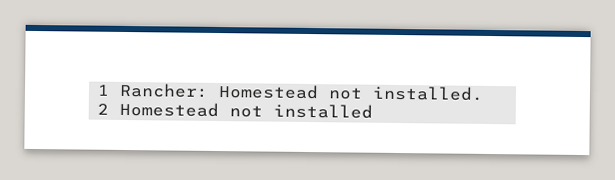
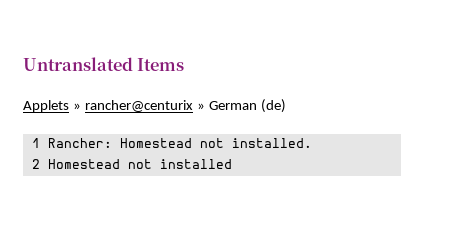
(97, 90) none -> [23,57,185,71] [23,99,286,113] Untranslated Items // Applets » rancher@centurix » German (de) //

